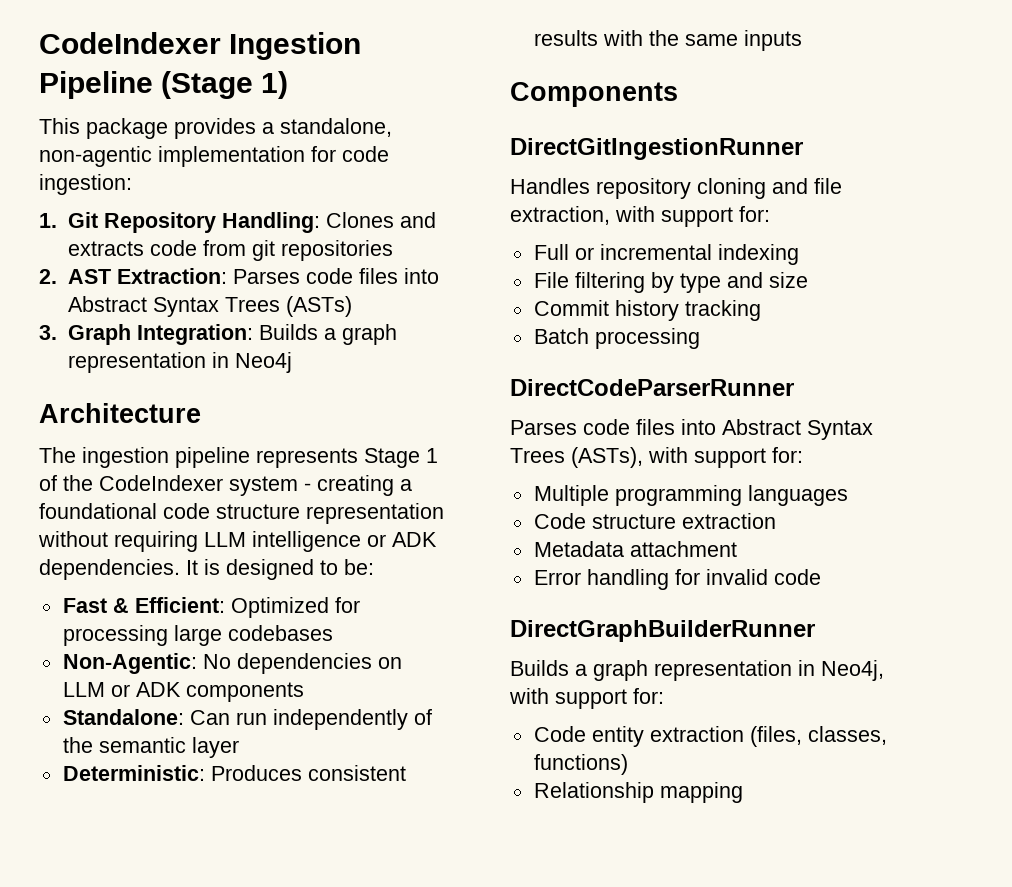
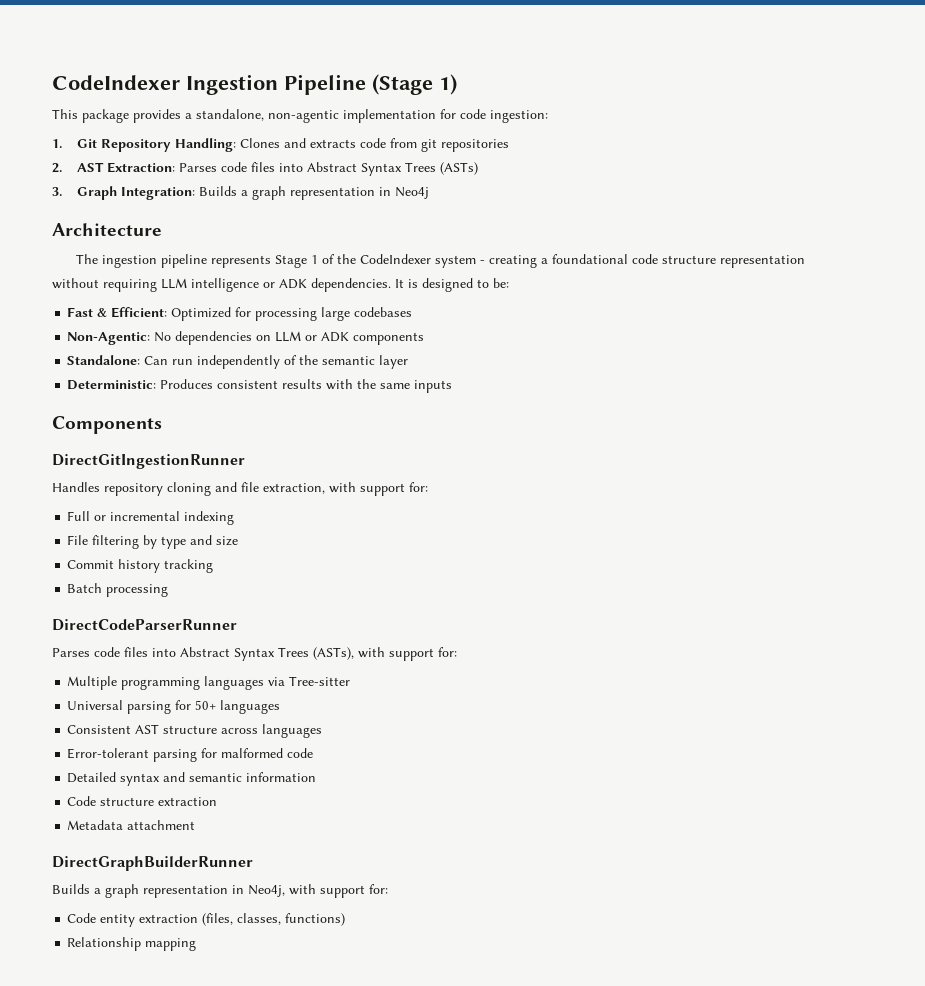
(848, 495) none -> [268,676,351,686] [67,700,281,714] [67,724,323,738] [67,748,314,762] [67,772,317,786] via Tree-sitter // Universal parsing for 50+ languages // Consistent AST structure across languages // Error-tolerant parsing for malformed code // Detailed syntax and semantic information
[533,569,821,590] // Error handling for invalid code -> (196, 825) none

